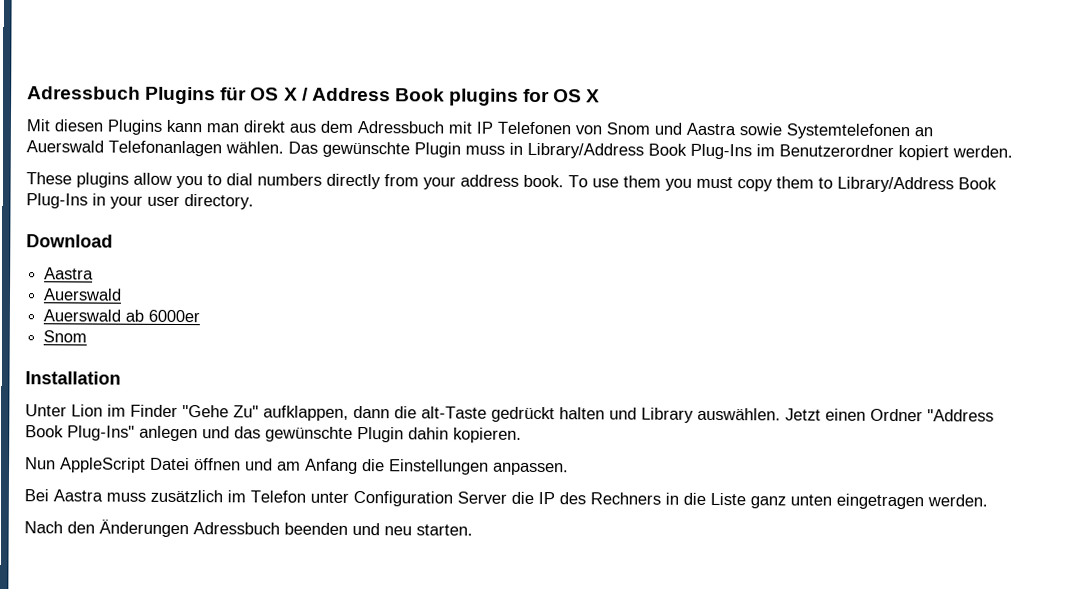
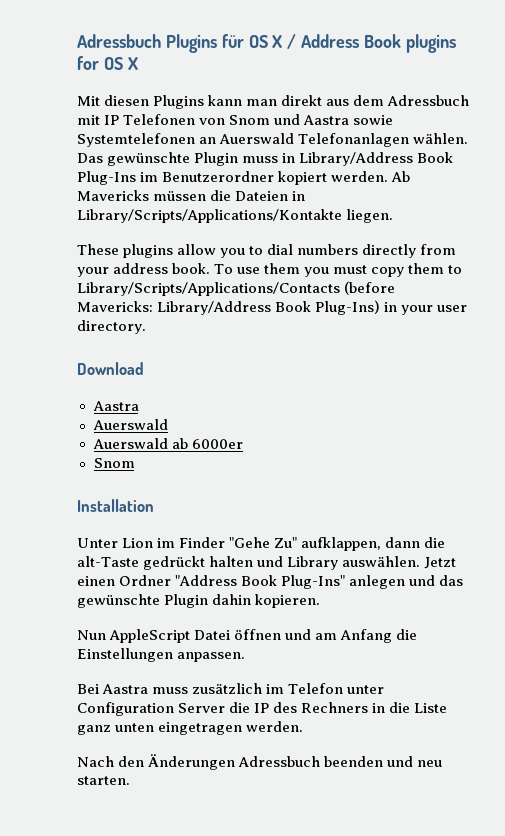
(1013, 151) none -> [391,171,411,182] [77,190,306,201] [77,209,394,223] Ab Mavericks müssen die Dateien in Library/Scripts/Applications/Kontakte liegen.
[837,176,997,193] [26,193,88,209] Library/Address Book Plug-Ins -> [77,281,396,296] [77,300,381,315] Library/Scripts/Applications/Contacts (before Mavericks: Library/Address Book Plug-Ins)

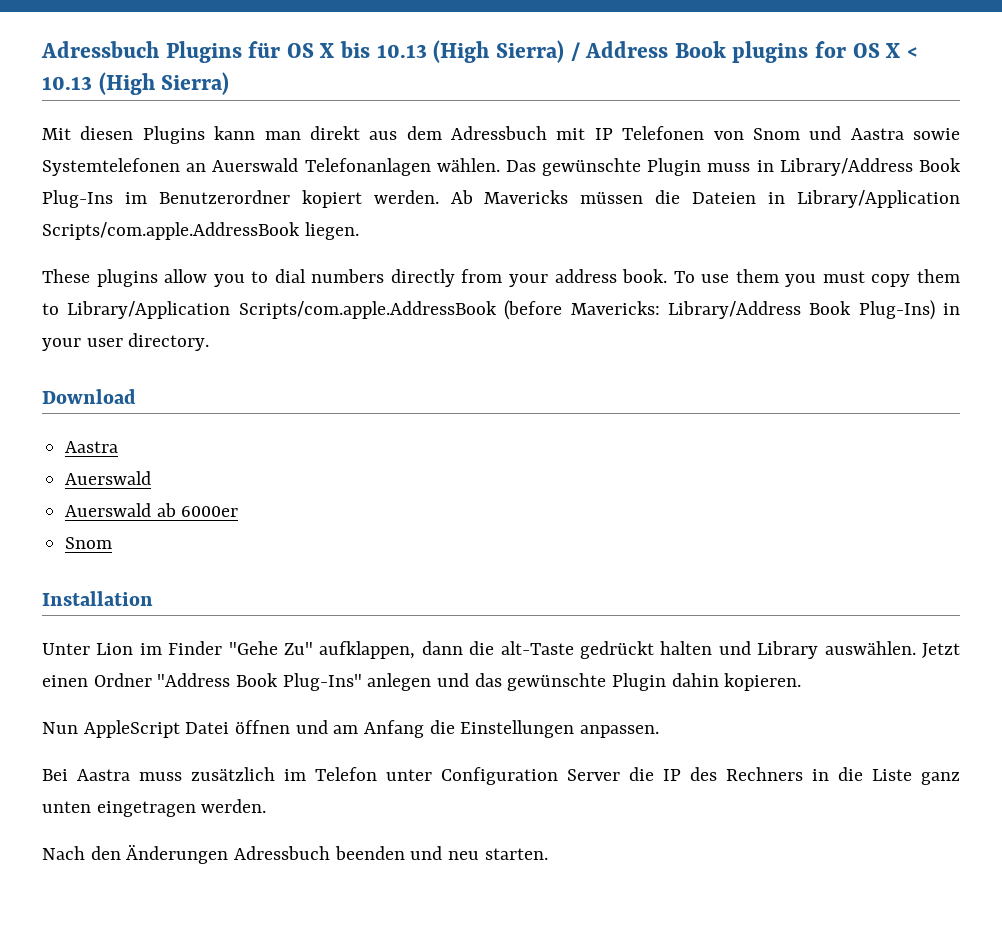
(283, 41) none -> [340,40,564,63] bis 10.13 (High Sierra)
(138, 63) none -> [906,47,918,58] [42,72,230,95] < 10.13 (High Sierra)
[77,209,342,223] Library/Scripts/Applications/Kontakte -> [796,190,960,208] [42,222,300,240] Library/Application Scripts/com.apple.AddressBook
[77,282,340,296] Library/Scripts/Applications/Contacts -> [67,301,497,319] Library/Application Scripts/com.apple.AddressBook

